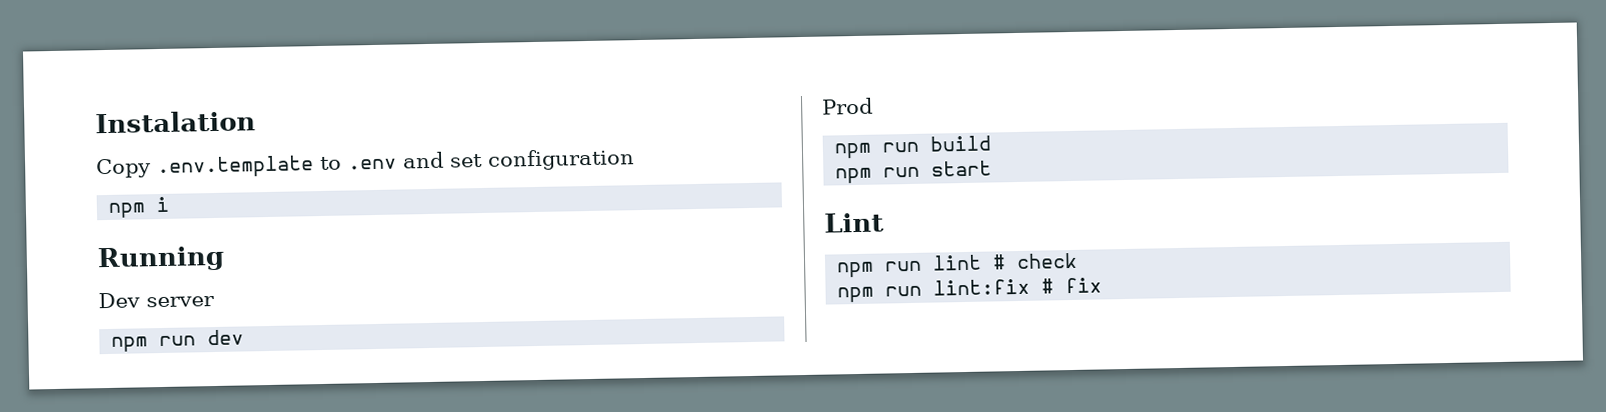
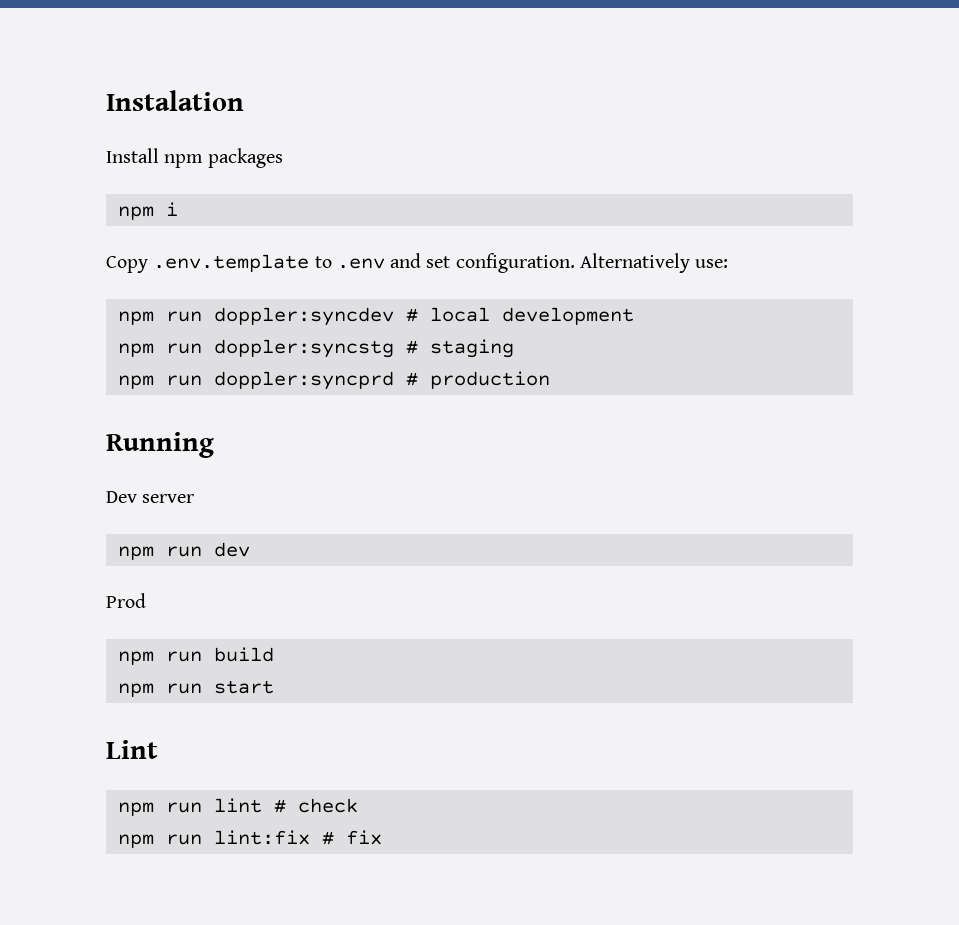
(256, 122) none -> [106,148,283,168] [117,202,178,220] // Install npm packages // npm i
[487,148,635,171] [108,196,170,218] configuration // npm i -> [455,253,729,273] [117,307,634,326] [117,339,514,358] [117,371,550,390] configuration. Alternatively use: // npm run doppler:syncdev # local development // npm run doppler:syncstg # staging // npm run doppler:syncprd # production

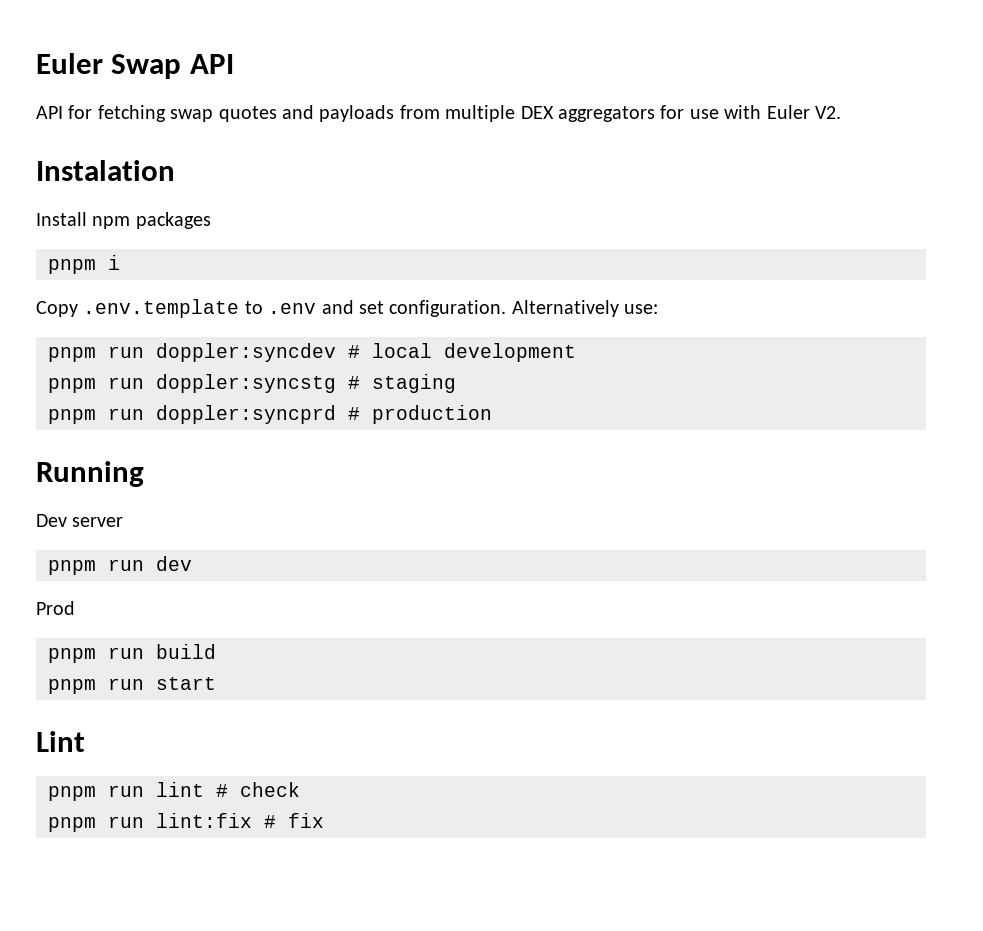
(106, 100) none -> [36,53,234,79] [36,105,841,122] Euler Swap API // API for fetching swap quotes and payloads from multiple DEX aggregators for use with Euler V2. //
[117,206,154,220] npm -> [48,259,96,274] pnpm
[117,311,154,325] npm -> [48,347,96,362] pnpm
[117,343,154,357] npm -> [48,378,96,393] pnpm
[117,375,154,389] npm -> [48,409,96,424] pnpm
[117,546,154,560] npm -> [48,560,96,575] pnpm
[117,651,154,665] npm -> [48,648,96,663] pnpm
[117,683,154,697] npm -> [48,679,96,694] pnpm
[117,802,154,816] npm -> [48,786,96,801] pnpm
[117,834,154,848] npm -> [48,817,96,832] pnpm

